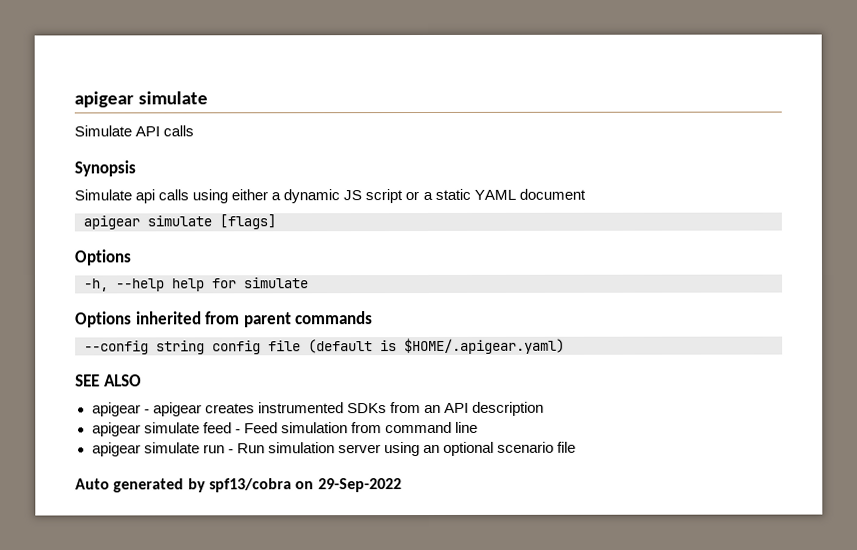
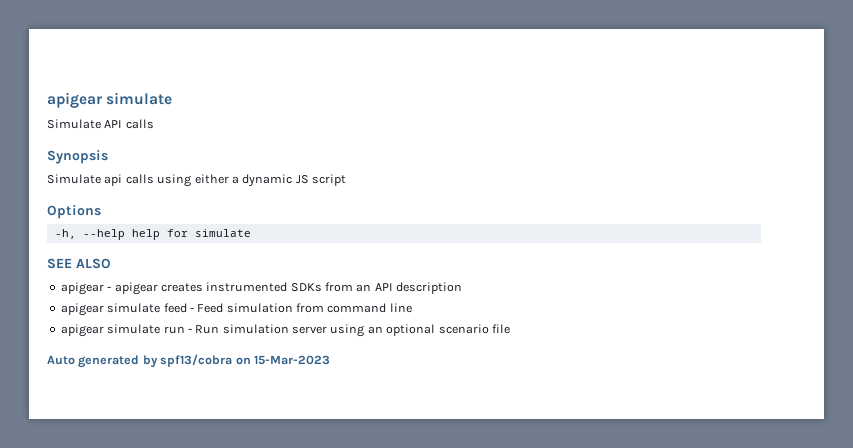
[405,188,586,201] [83,214,276,230] or a static YAML document // apigear simulate [flags] -> (346, 180) none
[75,311,374,328] [84,337,565,355] // Options inherited from parent commands // --config string config file (default is $HOME/.apigear.yaml) -> (251, 233) none
[317,478,402,493] 29-Sep-2022 -> [253,355,330,365] 15-Mar-2023

